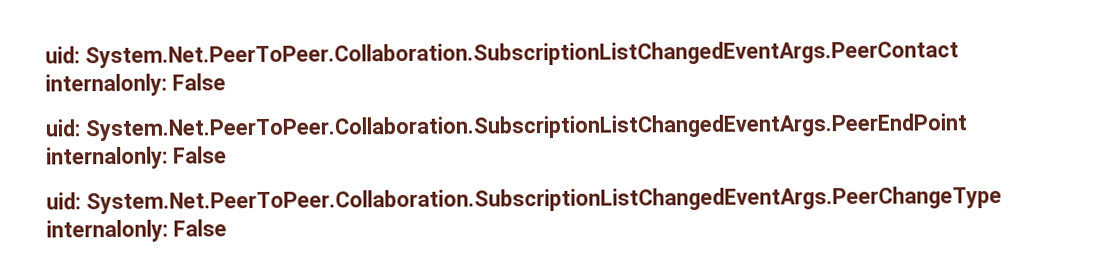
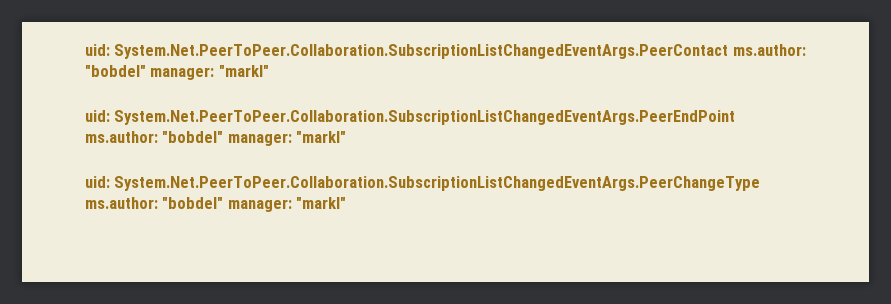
[45,73,226,97] [45,113,968,142] [46,146,227,170] [46,185,1002,215] [46,219,227,243] internalonly: False // uid: System.Net.PeerToPeer.Collaboration.SubscriptionListChangedEventArgs.PeerEndPoint internalonly: False // uid: System.Net.PeerToPeer.Collaboration.SubscriptionListChangedEventArgs.PeerChangeType internalonly: False -> [732,44,806,56] [85,65,269,80] [85,110,736,125] [85,131,347,146] [85,176,761,191] [85,197,347,212] ms.author: "bobdel" manager: "markl" // uid: System.Net.PeerToPeer.Collaboration.SubscriptionListChangedEventArgs.PeerEndPoint ms.author: "bobdel" manager: "markl" // uid: System.Net.PeerToPeer.Collaboration.SubscriptionListChangedEventArgs.PeerChangeType ms.author: "bobdel" manager: "markl"

